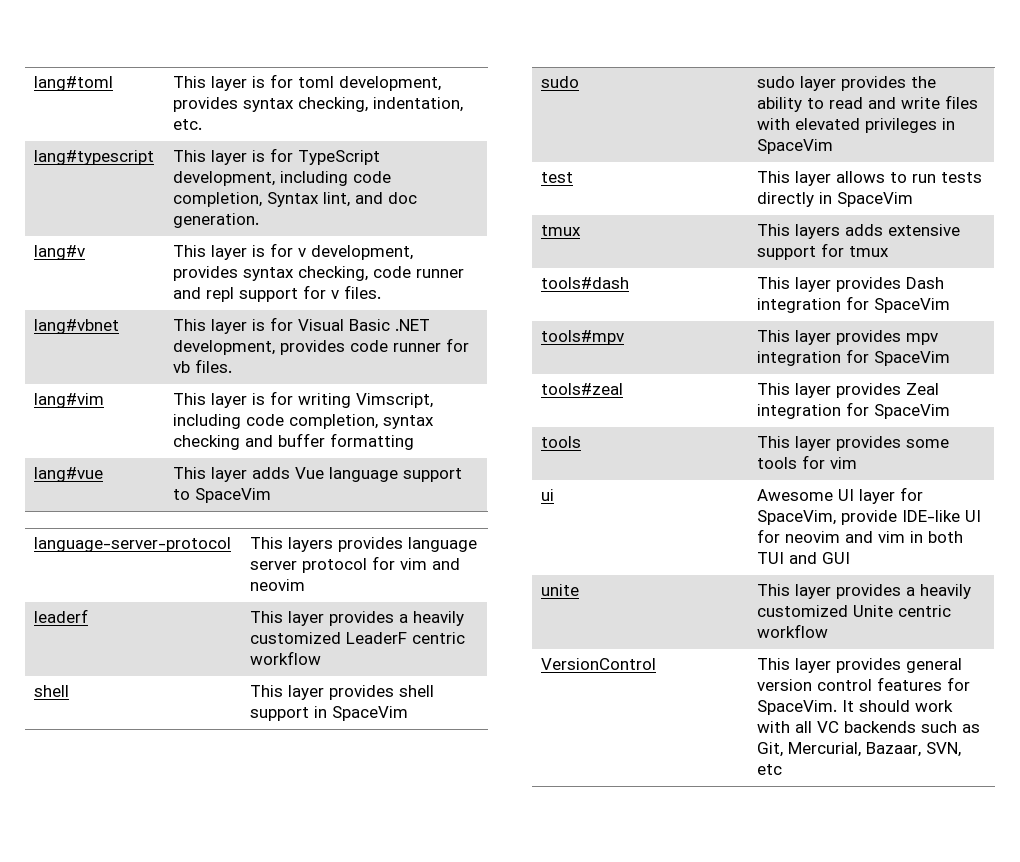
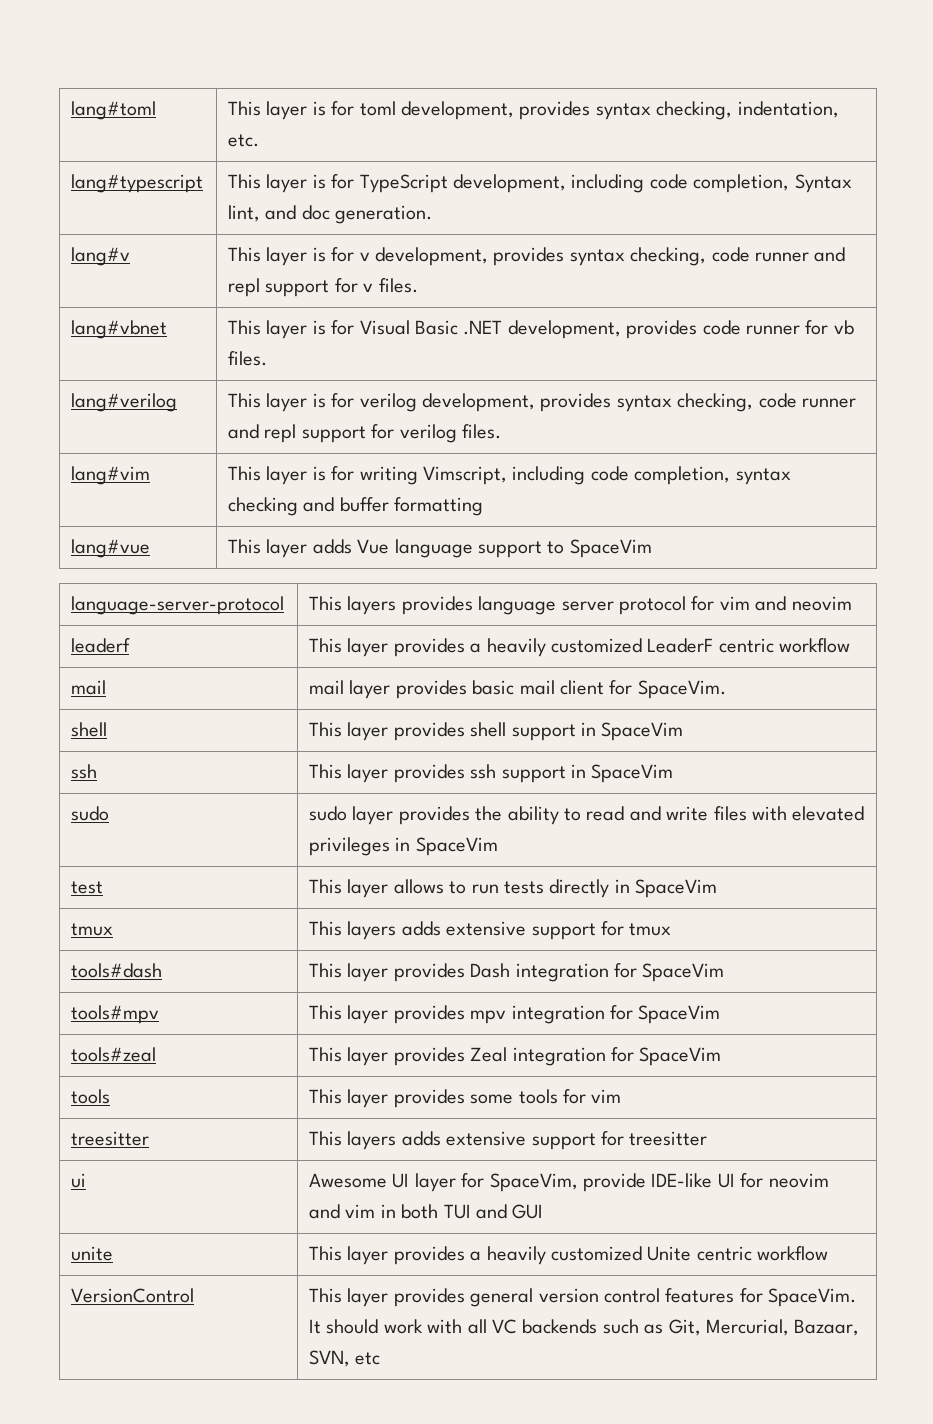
(233, 366) none -> [71,393,178,412] [228,393,857,412] [228,424,502,443] // lang#verilog | This layer is for verilog development, provides syntax checking, code runner and repl support for verilog files.
(322, 658) none -> [71,680,107,695] [309,680,726,699] // mail | mail layer provides basic mail client for SpaceVim.
(409, 713) none -> [71,764,98,779] [309,764,674,783] // ssh | This layer provides ssh support in SpaceVim
(858, 463) none -> [71,1131,150,1146] [309,1131,708,1150] // treesitter | This layers adds extensive support for treesitter

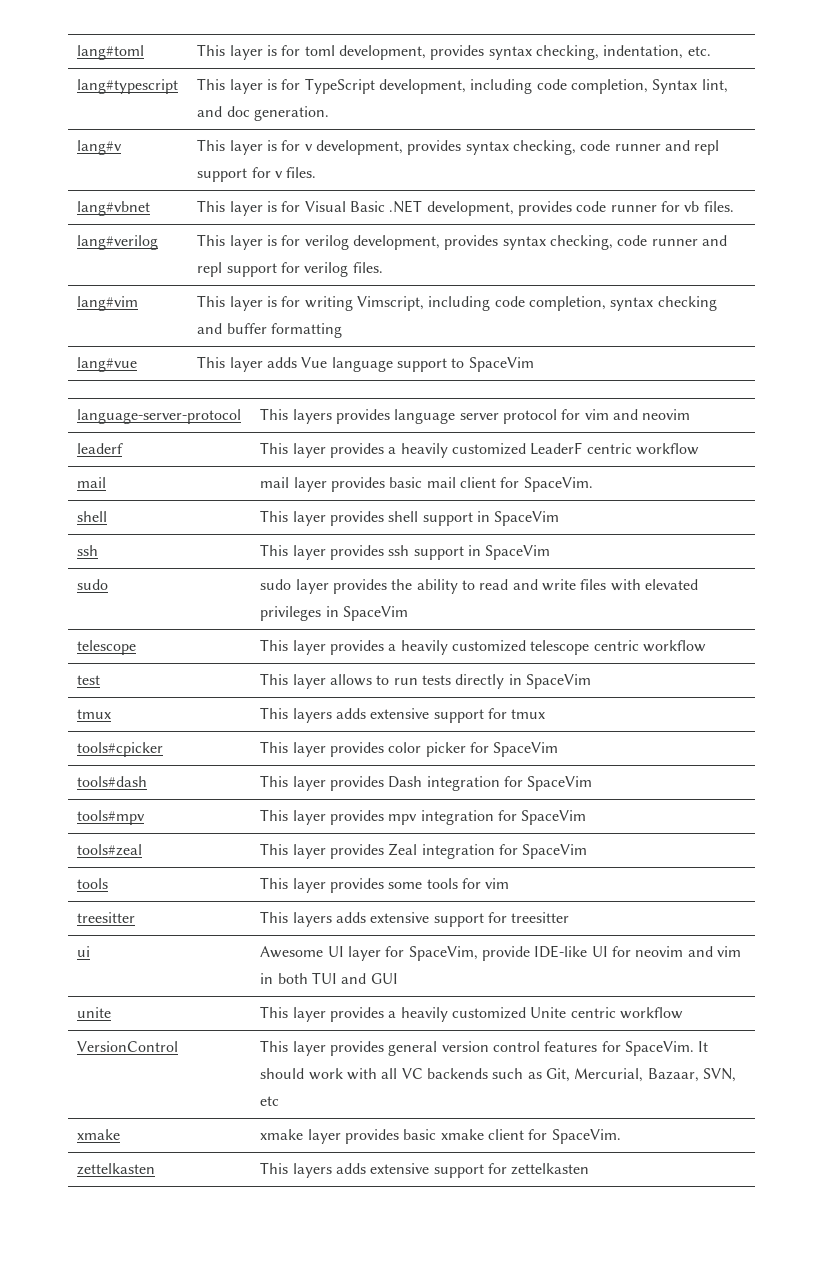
(498, 846) none -> [77,640,137,655] [260,639,706,655] // telescope | This layer provides a heavily customized telescope centric workflow
(672, 929) none -> [77,742,164,757] [260,741,559,757] // tools#cpicker | This layer provides color picker for SpaceVim
(381, 1358) none -> [77,1129,121,1140] [260,1129,621,1144] [77,1163,156,1175] [260,1162,590,1178] // xmake | xmake layer provides basic xmake client for SpaceVim. // zettelkasten | This layers adds extensive support for zettelkasten

